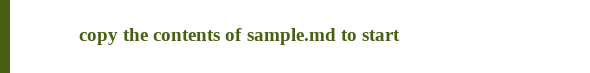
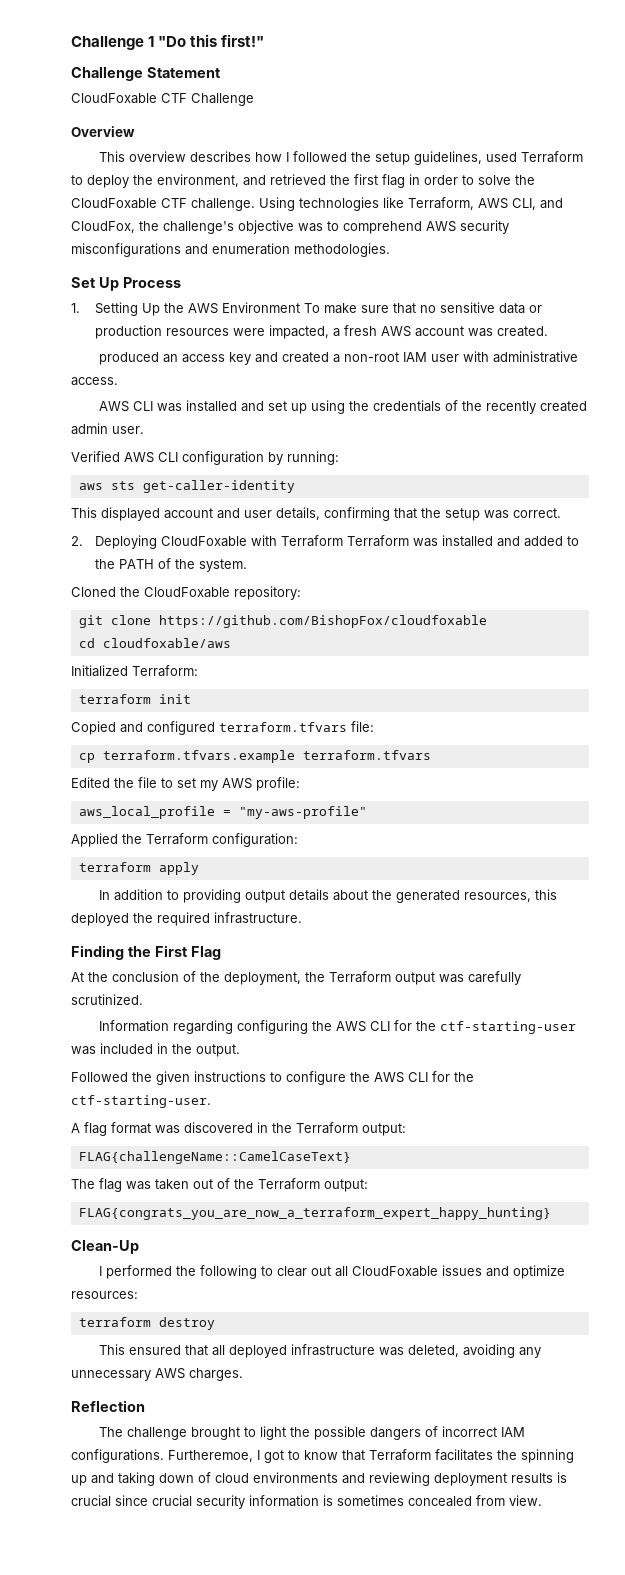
[79,28,400,45] copy the contents of sample.md to start -> [71,34,265,50] [71,67,221,81] [71,93,254,106] [71,126,135,137] [98,151,583,165] [71,174,535,188] [71,197,563,211] [71,220,509,234] [71,243,390,257] [71,277,181,291] [71,302,543,316] [95,325,549,339] [98,351,578,365] [71,377,118,386] [98,400,587,414] [71,423,144,435] [71,451,339,465] [78,480,295,493] [71,507,561,521] [71,535,580,549] [95,558,248,572] [71,586,301,600] [78,615,487,628] [78,638,231,648] [71,665,198,677] [78,694,191,704] [71,721,374,735] [78,750,431,763] [71,777,300,791] [78,806,367,819] [71,833,298,847] [78,862,199,875] [98,889,557,903] [71,912,302,926] [71,945,221,960] [71,971,521,985] [71,994,143,1005] [98,1020,576,1034] [71,1043,240,1057] [71,1071,474,1085] [71,1095,211,1108] [71,1122,406,1136] [78,1151,351,1164] [71,1178,368,1192] [78,1207,551,1220] [71,1240,139,1254] [98,1265,565,1279] [71,1291,138,1299] [78,1317,215,1330] [98,1344,541,1358] [71,1368,243,1381] [71,1400,145,1412] [98,1426,525,1440] [71,1449,574,1463] [71,1472,567,1486] [71,1495,542,1509] Challenge 1 "Do this first!" // Challenge Statement // CloudFoxable CTF Challenge // Overview // This overview describes how I followed the setup guidelines, used Terraform to deploy the environment, and retrieved the first flag in order to solve the CloudFoxable CTF challenge. Using technologies like Terraform, AWS CLI, and CloudFox, the challenge's objective was to comprehend AWS security misconfigurations and enumeration methodologies. // Set Up Process // 1. Setting Up the AWS Environment To make sure that no sensitive data or production resources were impacted, a fresh AWS account was created. // produced an access key and created a non-root IAM user with administrative access. // AWS CLI was installed and set up using the credentials of the recently created admin user. // Verified AWS CLI configuration by running: // aws sts get-caller-identity // This displayed account and user details, confirming that the setup was correct. // 2. Deploying CloudFoxable with Terraform Terraform was installed and added to the PATH of the system. // Cloned the CloudFoxable repository: // git clone https://github.com/BishopFox/cloudfoxable // cd cloudfoxable/aws // Initialized Terraform: // terraform init // Copied and configured terraform.tfvars file: // cp terraform.tfvars.example terraform.tfvars // Edited the file to set my AWS profile: // aws_local_profile = "my-aws-profile" // Applied the Terraform configuration: // terraform apply // In addition to providing output details about the generated resources, this deployed the required infrastructure. // Finding the First Flag // At the conclusion of the deployment, the Terraform output was carefully scrutinized. // Information regarding configuring the AWS CLI for the ctf-starting-user was included in the output. // Followed the given instructions to configure the AWS CLI for the ctf-starting-user. // A flag format was discovered in the Terraform output: // FLAG{challengeName::CamelCaseText} // The flag was taken out of the Terraform output: // FLAG{congrats_you_are_now_a_terraform_expert_happy_hunting} // Clean-Up // I performed the following to clear out all CloudFoxable issues and optimize resources: // terraform destroy // This ensured that all deployed infrastructure was deleted, avoiding any unnecessary AWS charges. // Reflection // The challenge brought to light the possible dangers of incorrect IAM configurations. Furtheremoe, I got to know that Terraform facilitates the spinning up and taking down of cloud environments and reviewing deployment results is crucial since crucial security information is sometimes concealed from view.

